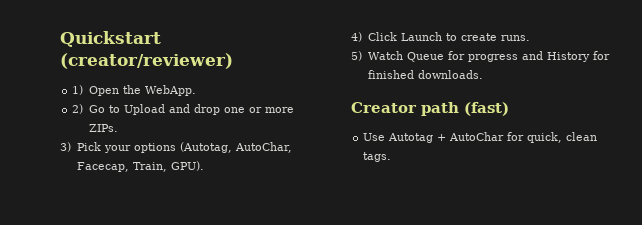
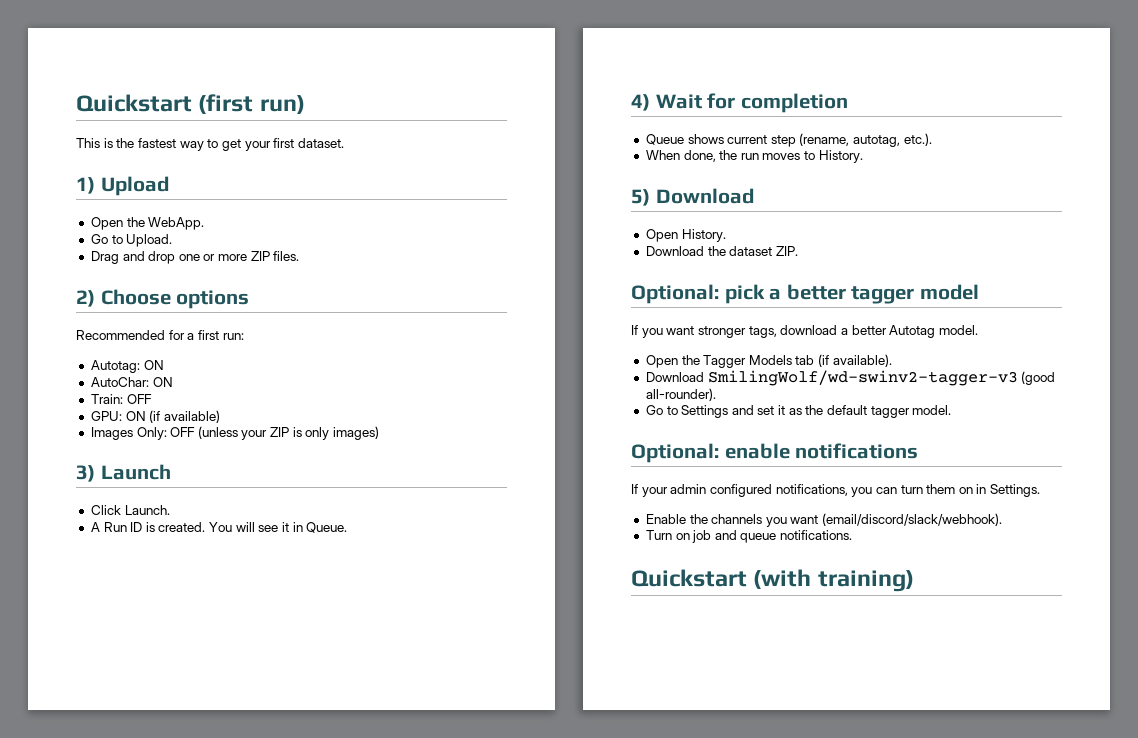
[60,31,161,47] [60,53,233,69] [72,85,84,95] Quickstart (creator/reviewer) // 1) -> [76,94,305,114] [76,138,344,151] [76,176,169,196] Quickstart (first run) // This is the fastest way to get your first dataset. // 1) Upload //
[72,104,165,115] 2) Go to Upload -> [90,234,173,247] [90,251,119,264] Go to Upload. // Drag
[88,124,118,132] [60,142,293,153] [76,161,204,172] [351,32,530,42] [351,51,610,62] [367,70,483,79] [351,102,509,116] [363,132,598,143] [363,152,392,162] ZIPs. // 3) Pick your options (Autotag, AutoChar, Facecap, Train, GPU). // 4) Click Launch to create runs. // 5) Watch Queue for progress and History for finished downloads. // Creator path (fast) // Use Autotag + AutoChar for quick, clean tags. -> [250,251,300,261] [76,289,250,309] [76,330,244,340] [90,360,164,373] [90,377,173,387] [90,394,152,404] [90,410,220,423] [90,426,380,440] [76,464,171,482] [90,505,170,515] [90,522,348,533] [631,93,848,113] [645,133,932,147] [645,150,863,163] [631,188,754,206] [645,229,726,242] [645,246,798,256] [631,284,979,304] [631,325,978,338] [645,354,892,368] [645,370,1056,386] [645,388,716,401] [645,405,952,418] [631,443,919,463] [631,484,1041,497] [645,513,1003,527] [645,530,853,543] [631,569,914,592] ZIP files. // 2) Choose options // Recommended for a first run: // Autotag: ON // AutoChar: ON // Train: OFF // GPU: ON (if available) // Images Only: OFF (unless your ZIP is only images) // 3) Launch // Click Launch. // A Run ID is created. You will see it in Queue. // 4) Wait for completion // Queue shows current step (rename, autotag, etc.). // When done, the run moves to History. // 5) Download // Open History. // Download the dataset ZIP. // Optional: pick a better tagger model // If you want stronger tags, download a better Autotag model. // Open the Tagger Models tab (if available). // Download SmilingWolf/wd-swinv2-tagger-v3 (good all-rounder). // Go to Settings and set it as the default tagger model. // Optional: enable notifications // If your admin configured notifications, you can turn them on in Settings. // Enable the channels you want (email/discord/slack/webhook). // Turn on job and queue notifications. // Quickstart (with training)

